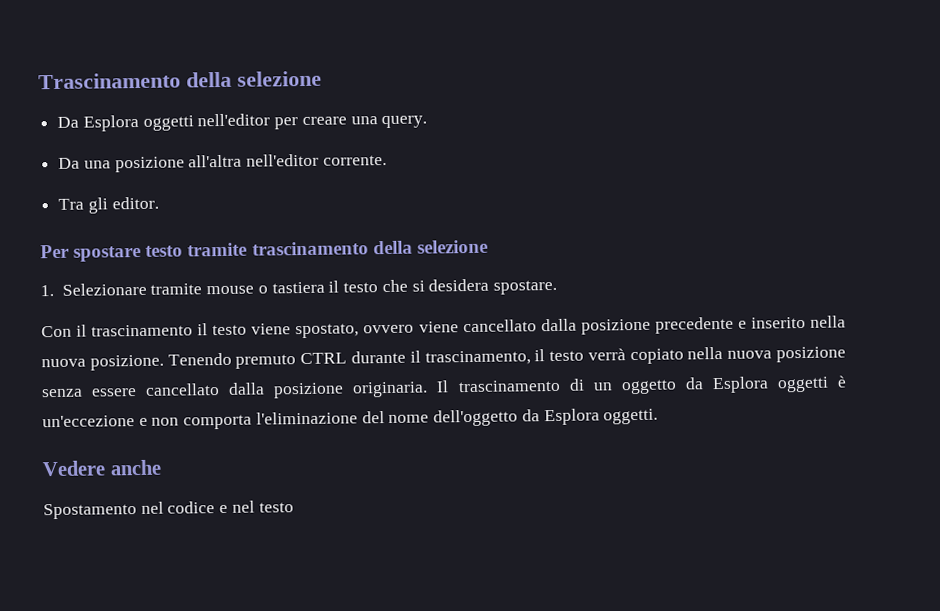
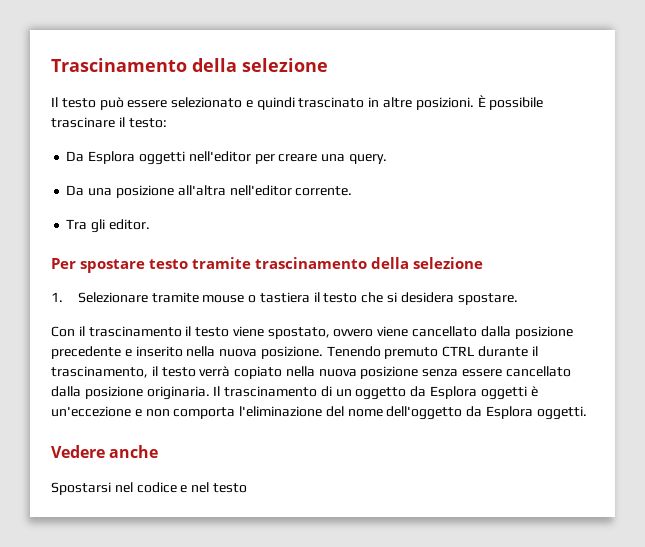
(322, 78) none -> [51,95,544,110] [51,117,167,128] // Il testo può essere selezionato e quindi trascinato in altre posizioni. È possibile trascinare il testo:
[43,503,137,520] Spostamento -> [51,482,111,495] Spostarsi

